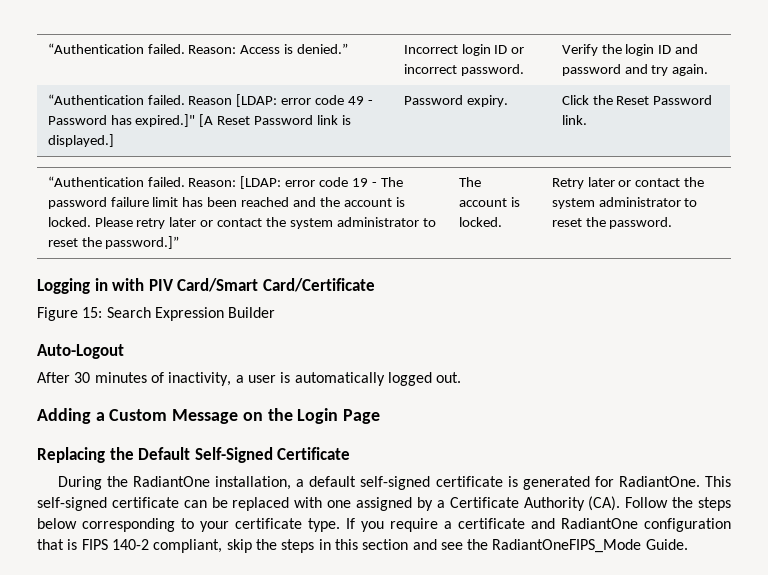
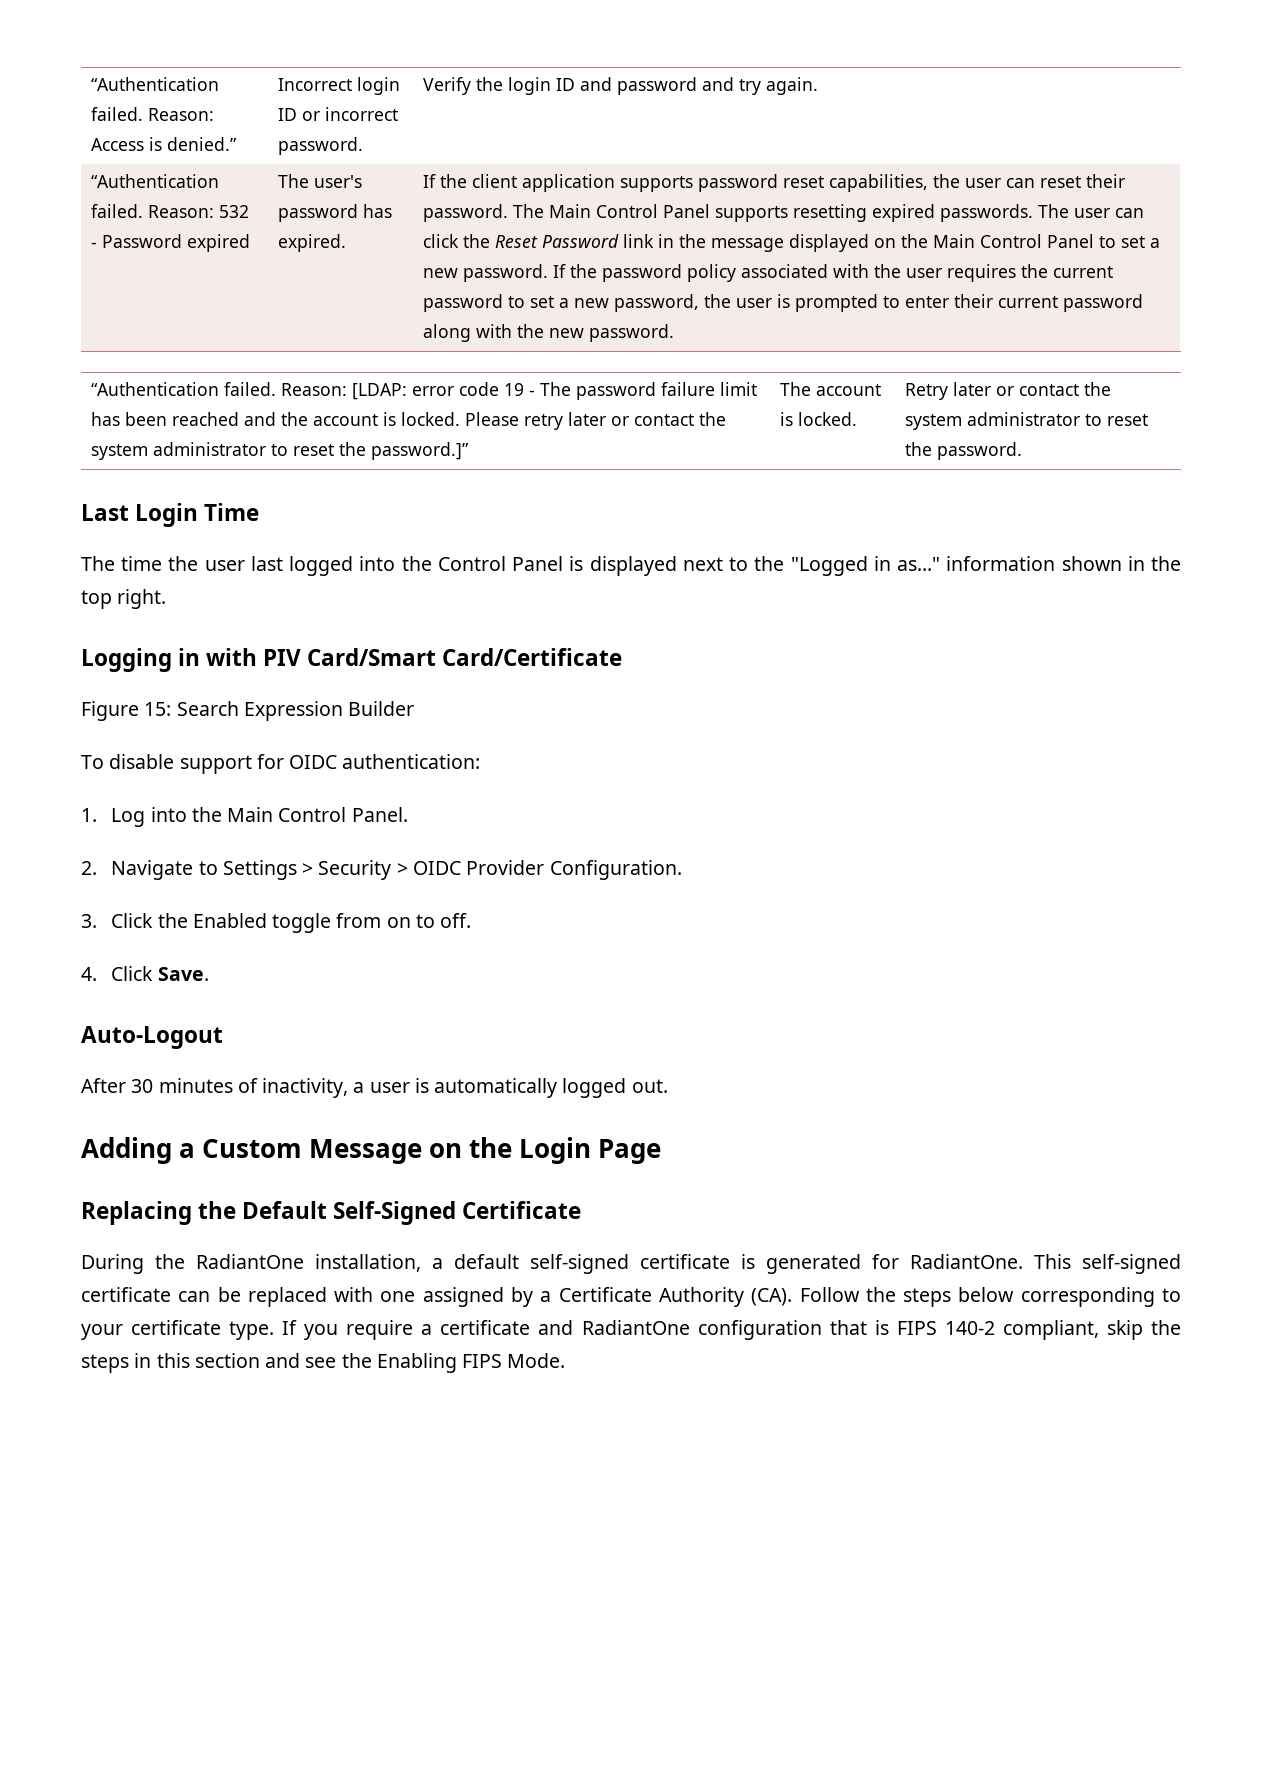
[188,94,374,107] [47,114,352,127] [47,134,114,147] [403,95,508,107] [561,95,713,105] [561,115,587,125] Reason [LDAP: error code 49 - Password has expired.]" [A Reset Password link is displayed.] | Password expiry. | Click the Reset Password link. -> [147,205,249,218] [90,234,250,252] [277,174,362,188] [277,204,392,222] [277,234,346,252] [422,174,1125,192] [422,204,1144,222] [422,234,1160,252] [422,264,1113,282] [422,294,1143,312] [422,324,674,342] Reason: 532 - Password expired | The user's password has expired. | If the client application supports password reset capabilities, the user can reset their password. The Main Control Panel supports resetting expired passwords. The user can click the Reset Password link in the message displayed on the Main Control Panel to set a new password. If the password policy associated with the user requires the current password to set a new password, the user is prompted to enter their current password along with the new password.
(673, 223) none -> [81,503,260,527] [81,556,1181,576] [81,589,167,609] // Last Login Time // The time the user last logged into the Control Panel is displayed next to the "Logged in as..." information shown in the top right.
(276, 312) none -> [81,754,481,774] [81,807,408,827] [81,860,682,880] [81,913,472,933] [81,966,209,981] // To disable support for OIDC authentication: // 1. Log into the Main Control Panel. // 2. Navigate to Settings > Security > OIDC Provider Configuration. // 3. Click the Enabled toggle from on to off. // 4. Click Save.
[492,539,688,553] RadiantOneFIPS_Mode Guide. -> [376,1353,566,1373] Enabling FIPS Mode.

